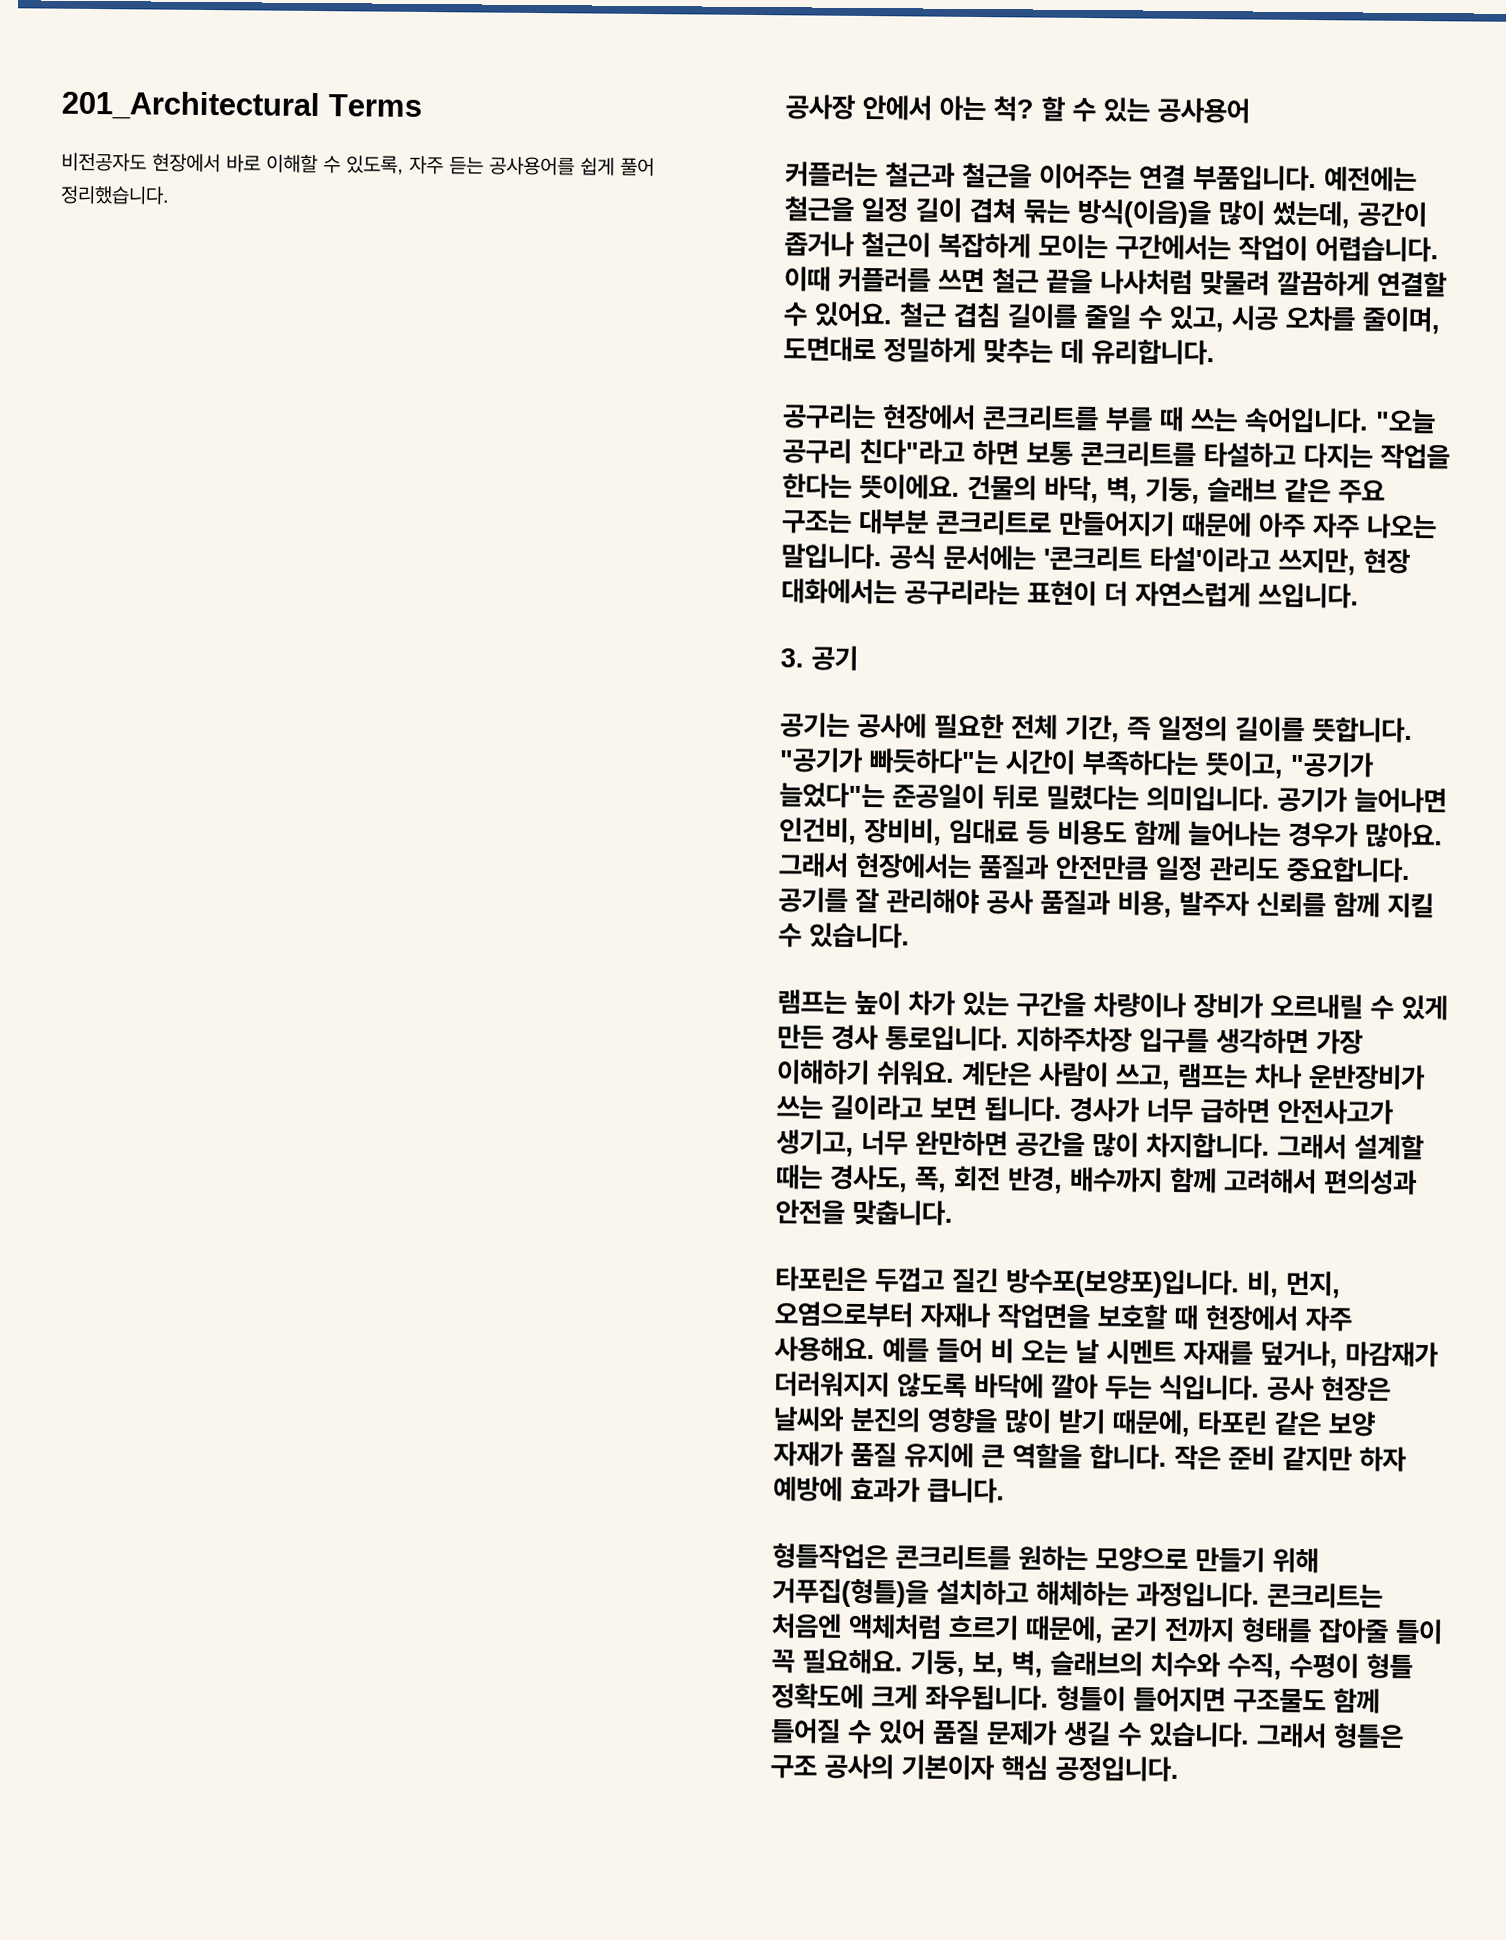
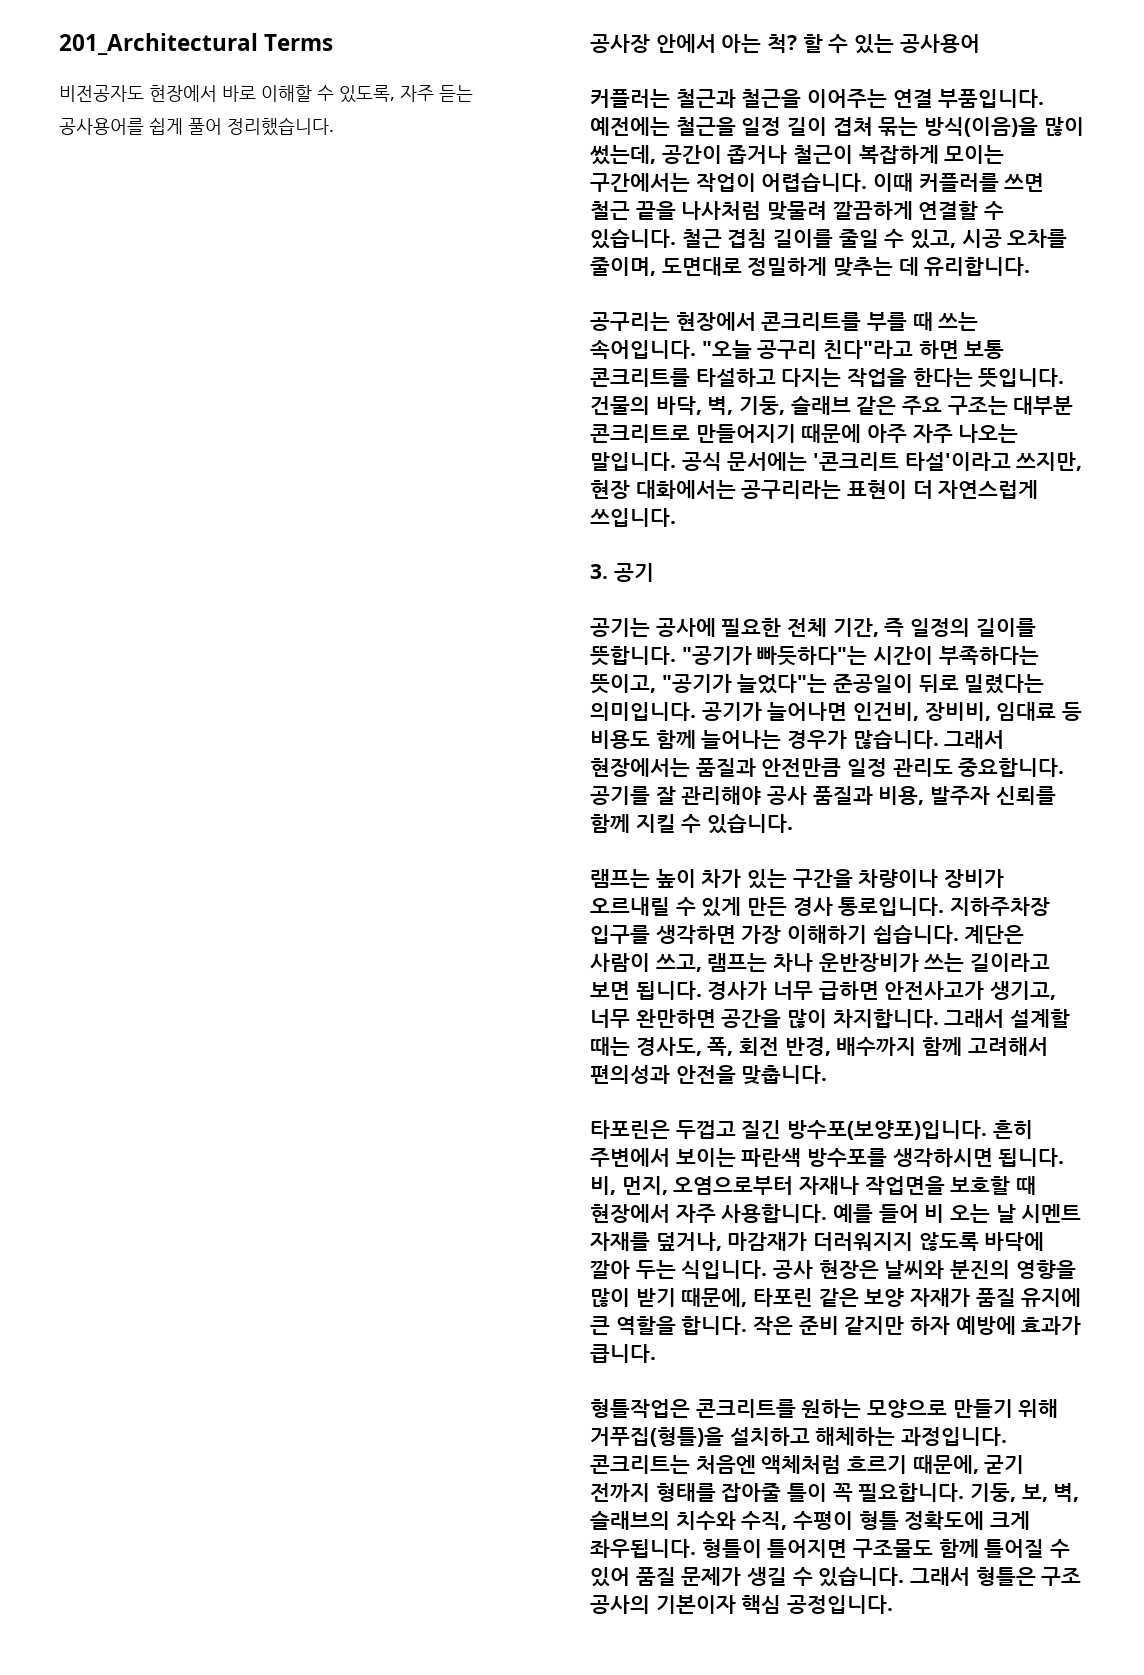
[814,301,893,328] 있어요. -> [590,229,676,249] 있습니다.
[859,473,960,500] 뜻이에요. -> [978,368,1065,388] 뜻입니다.
[1365,822,1443,849] 많아요. -> [852,730,939,750] 많습니다.
[876,1060,955,1086] 쉬워요. -> [872,925,959,944] 쉽습니다.
(1240, 1283) none -> [992,1120,1033,1139] [590,1148,1065,1167] 흔히 주변에서 보이는 파란색 방수포를 생각하시면 됩니다.
[774,1336,875,1363] 사용해요. -> [721,1204,828,1223] 사용합니다.
[802,1648,903,1675] 필요해요. -> [858,1483,965,1502] 필요합니다.

